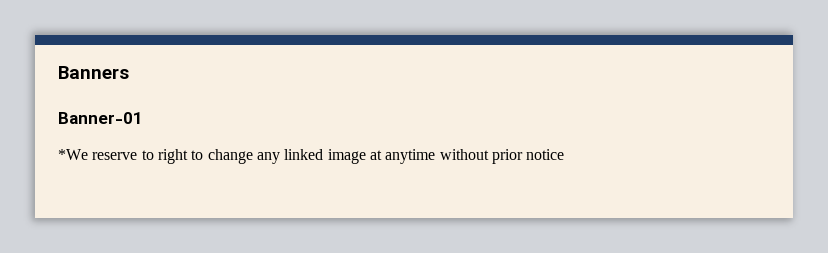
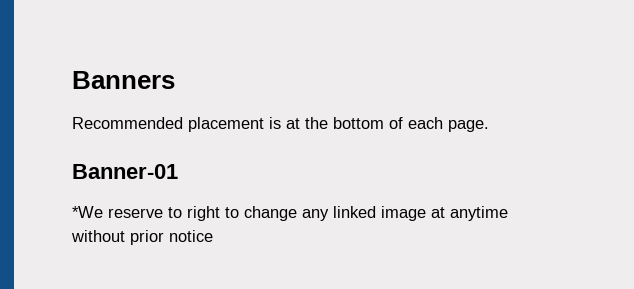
(129, 72) none -> [72,117,489,132] // Recommended placement is at the bottom of each page.

